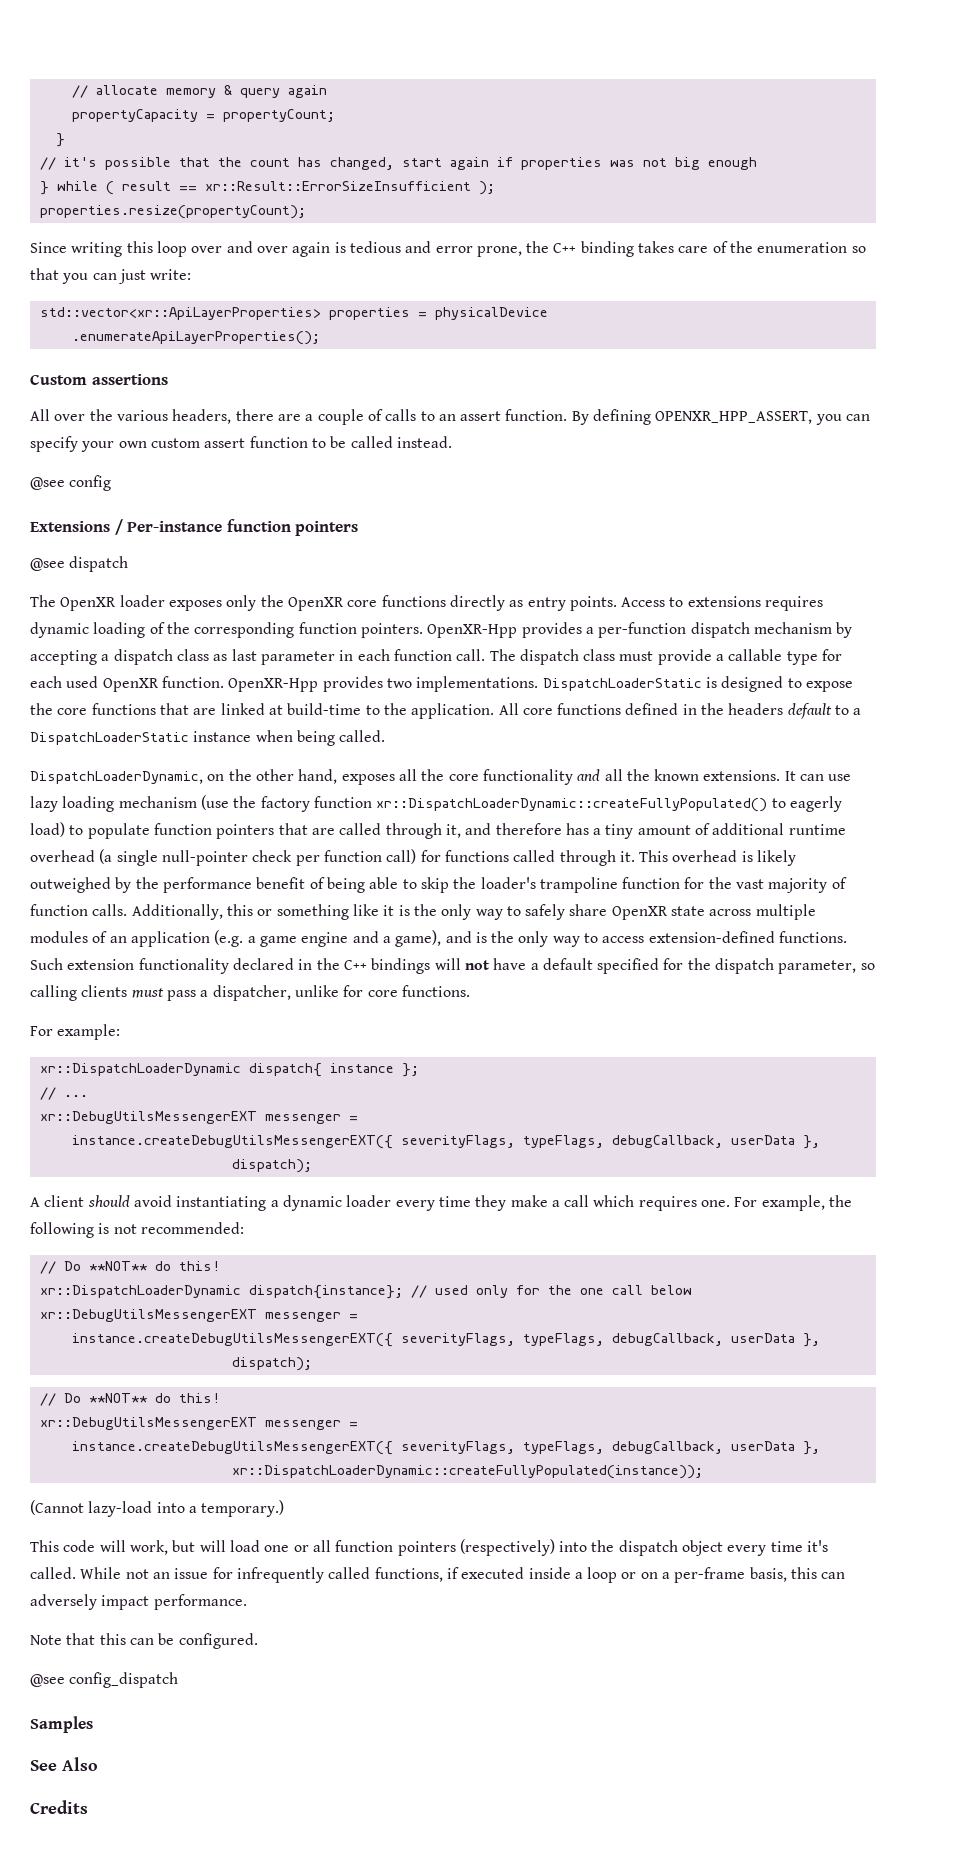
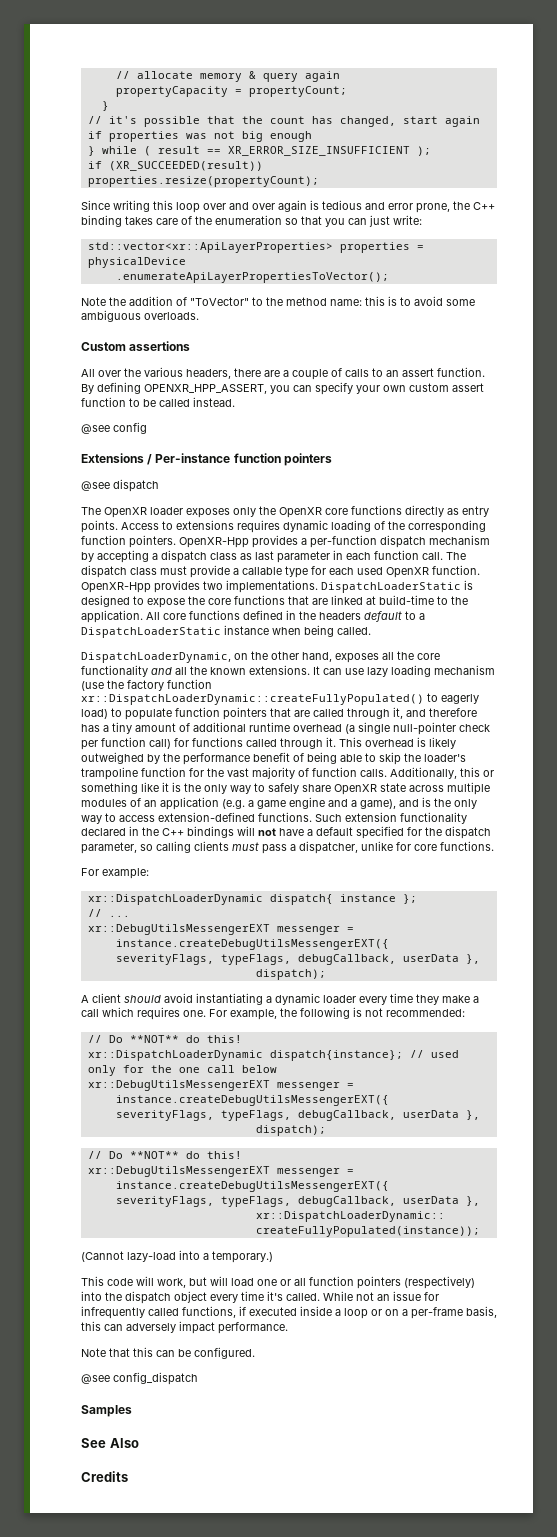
[204,181,471,191] xr::Result::ErrorSizeInsufficient -> [227,146,410,156] XR_ERROR_SIZE_INSUFFICIENT
(495, 188) none -> [87,161,263,171] if (XR_SUCCEEDED(result))
[71,331,320,345] .enumerateApiLayerProperties(); -> [115,272,389,283] [81,296,475,306] [81,310,199,322] .enumerateApiLayerPropertiesToVector(); // Note the addition of "ToVector" to the method name: this is to avoid some ambiguous overloads.

